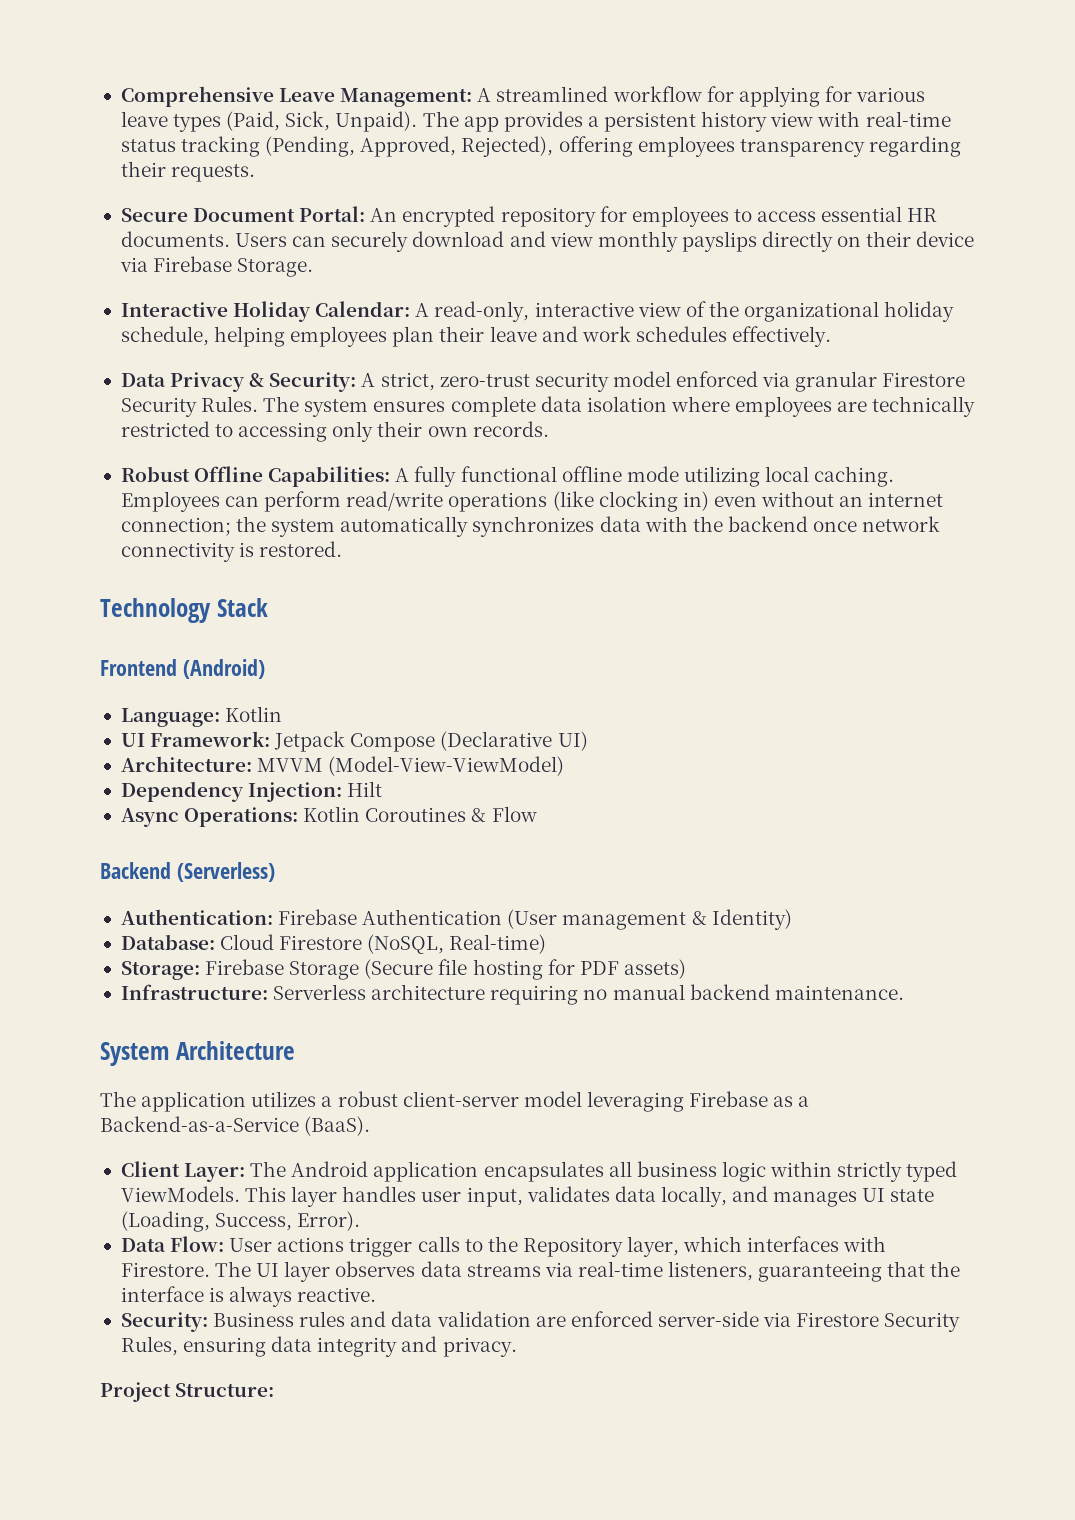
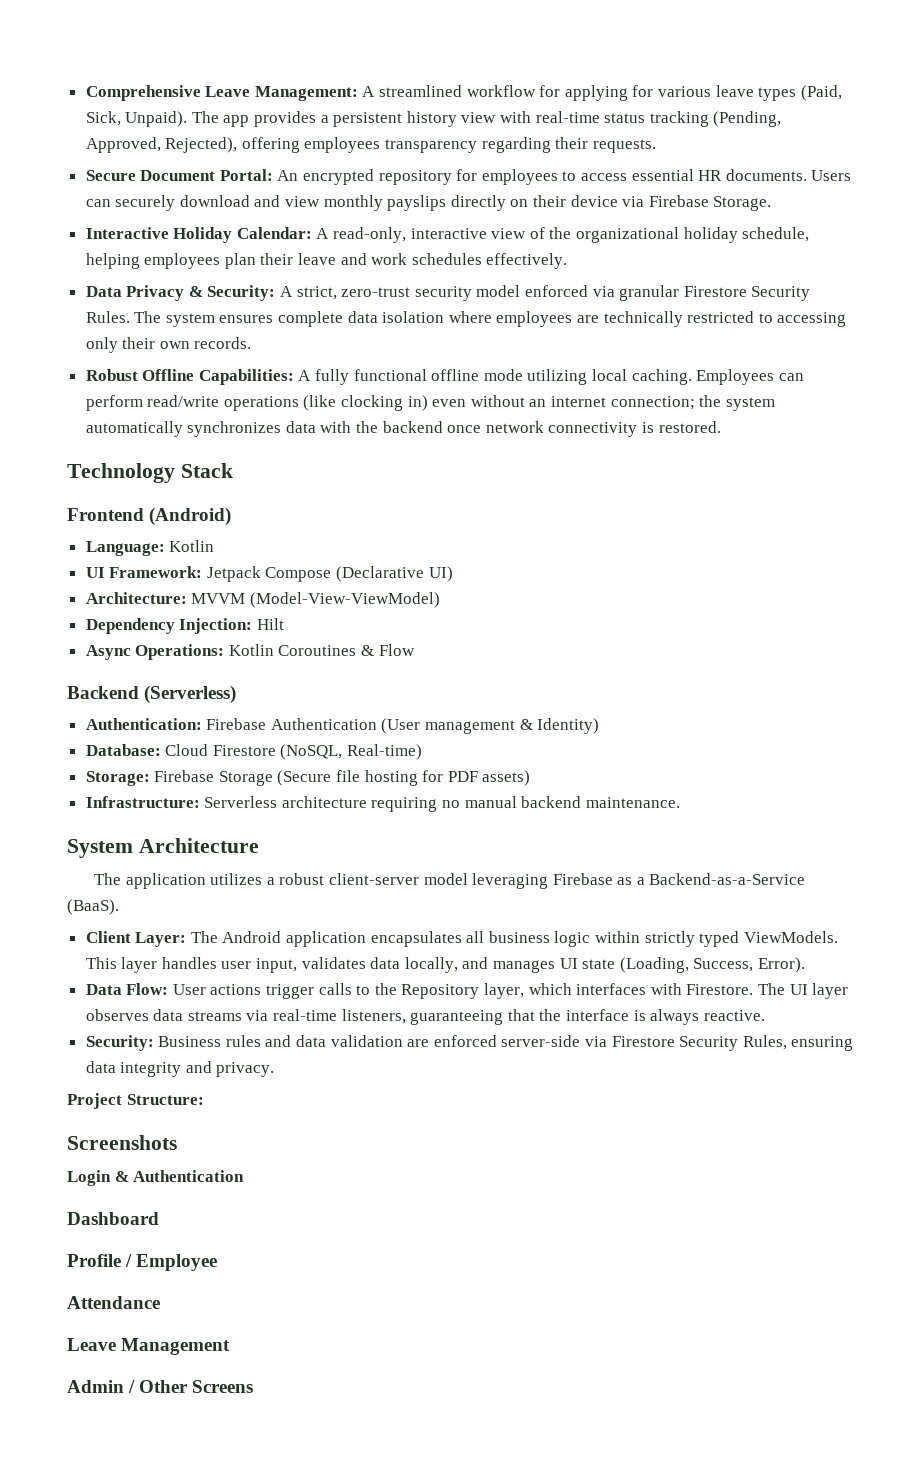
(275, 1390) none -> [67,1135,177,1150] [67,1170,245,1186] [67,1212,159,1225] [67,1254,218,1271] [67,1296,160,1309] [67,1338,231,1355] [67,1380,254,1393] // Screenshots // Login & Authentication // Dashboard // Profile / Employee // Attendance // Leave Management // Admin / Other Screens

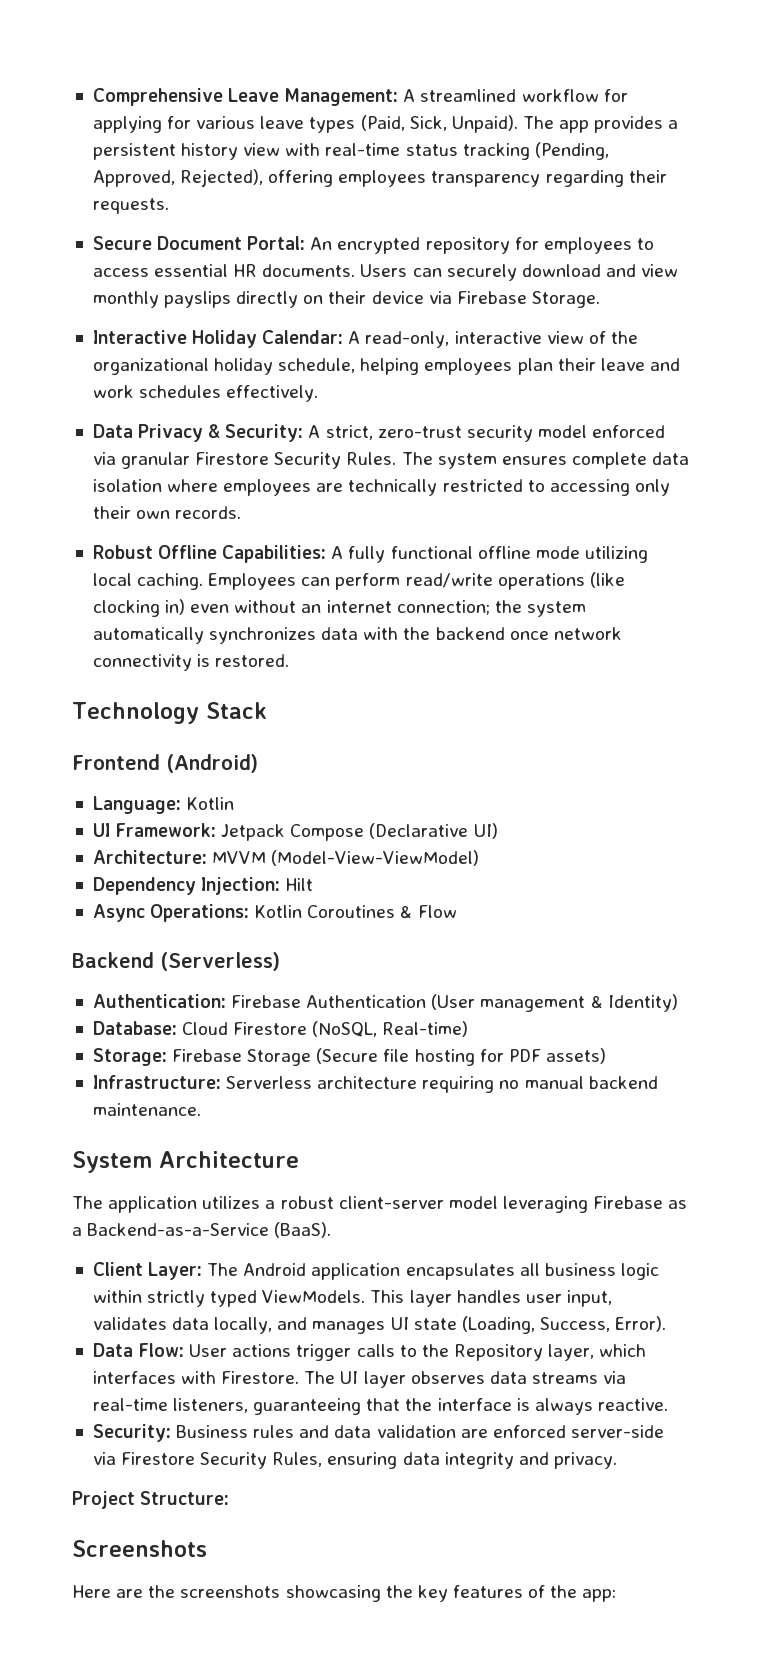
[67,1170,245,1186] [67,1212,159,1225] [67,1254,218,1271] [67,1296,160,1309] [67,1338,231,1355] [67,1380,254,1393] Login & Authentication // Dashboard // Profile / Employee // Attendance // Leave Management // Admin / Other Screens -> [72,1585,617,1602] Here are the screenshots showcasing the key features of the app:

